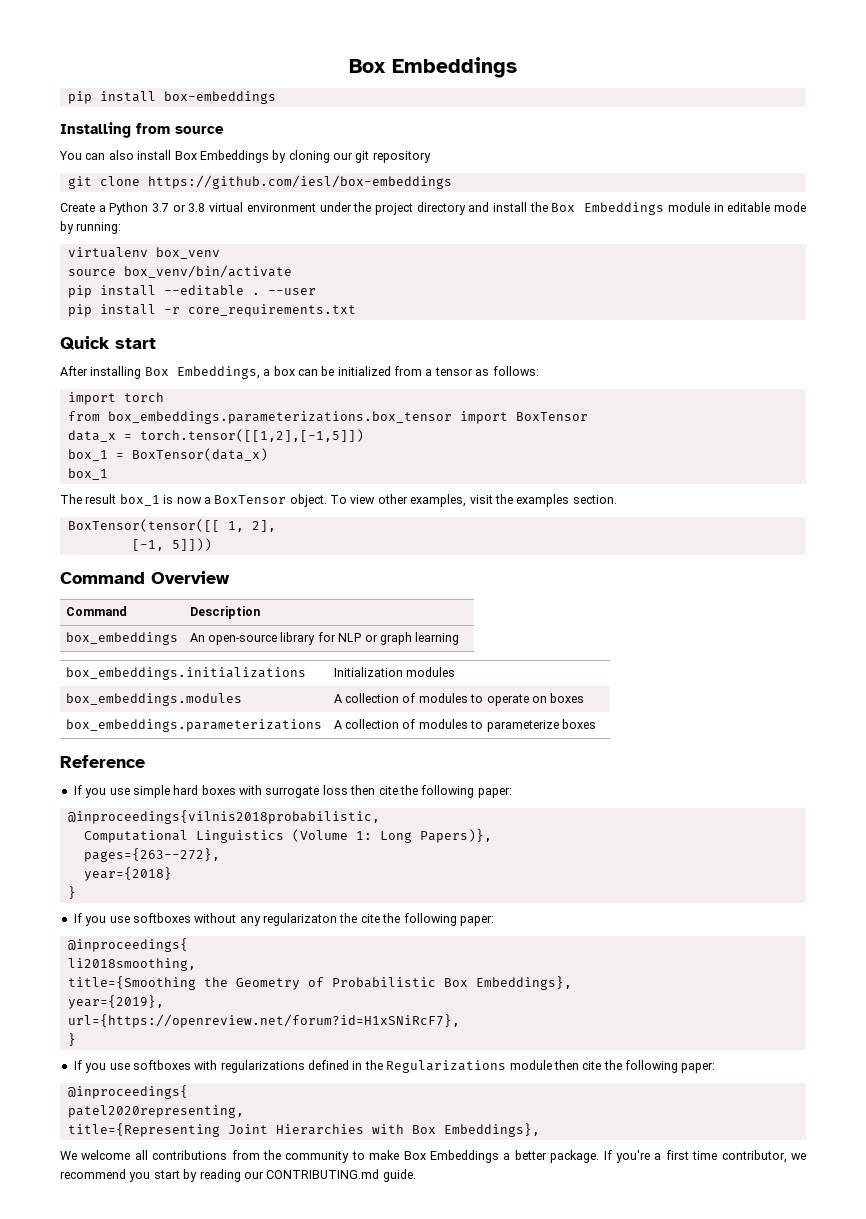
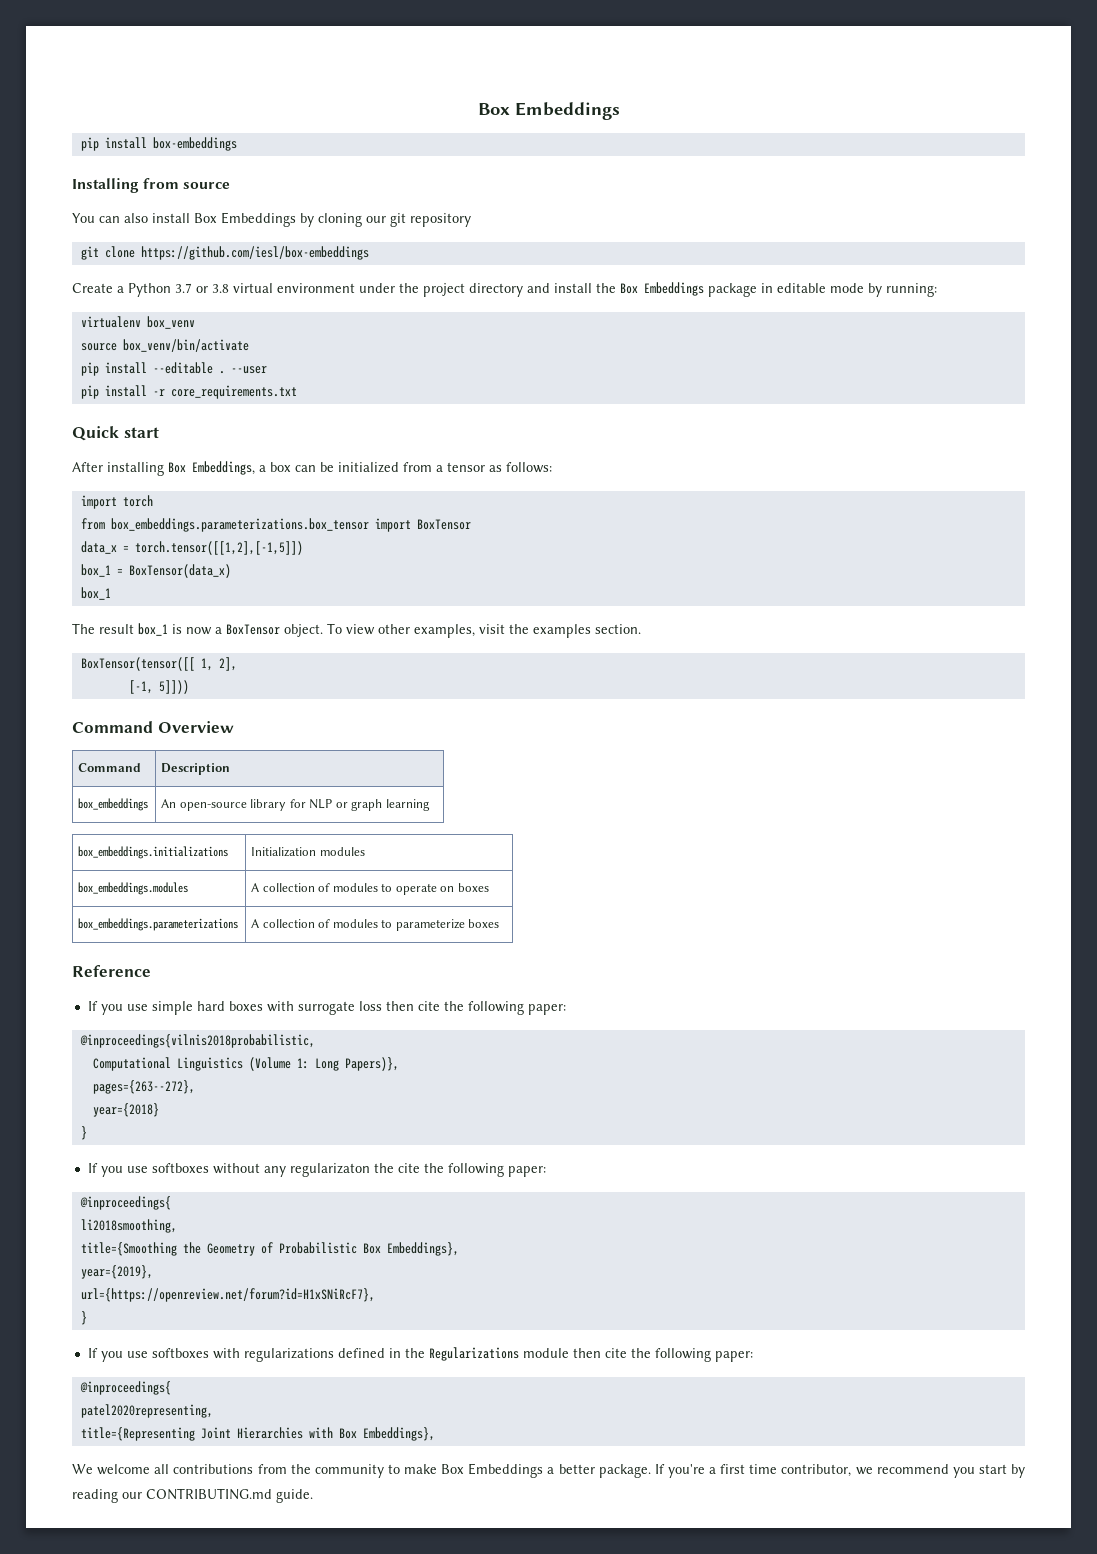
[667,202,710,212] module -> [708,283,757,297] package

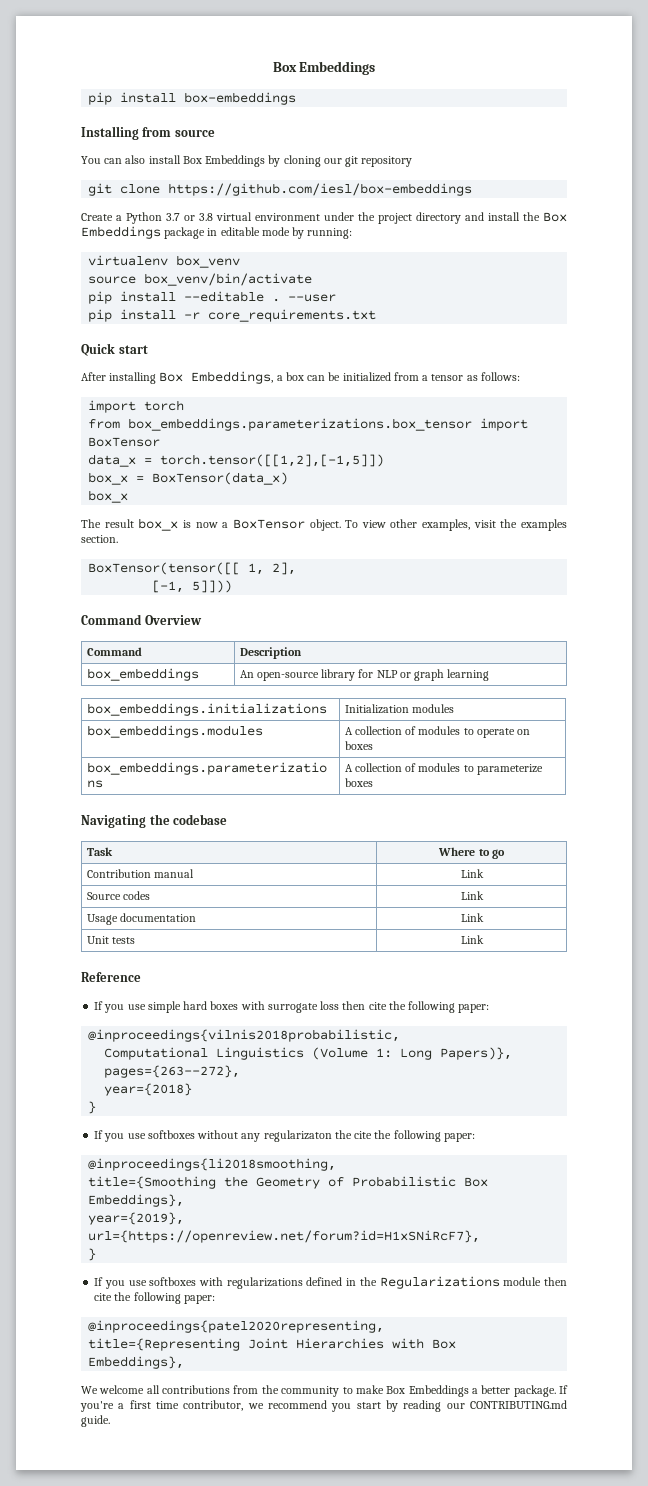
[80,564,111,577] box_1 -> [88,472,129,485] box_x
[80,587,111,600] box_1 -> [88,490,129,503] box_x
[138,623,168,636] box_1 -> [138,518,179,531] box_x
(500, 923) none -> [81,814,228,828] [86,847,113,856] [438,847,505,859] [86,869,194,878] [460,869,484,878] [86,891,150,900] [460,891,484,900] [86,913,196,925] [460,913,484,922] [86,936,135,944] [460,935,484,944] // Navigating the codebase // Task | Where to go // Contribution manual | Link // Source codes | Link // Usage documentation | Link // Unit tests | Link
[79,1196,171,1210] [80,1219,177,1233] @inproceedings{ // li2018smoothing, -> [88,1158,337,1171] @inproceedings{li2018smoothing,
[79,1381,171,1395] [80,1404,213,1418] @inproceedings{ // patel2020representing, -> [88,1320,385,1333] @inproceedings{patel2020representing,

